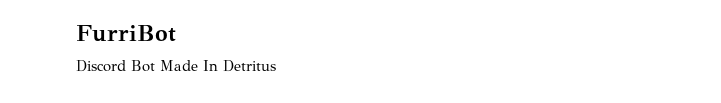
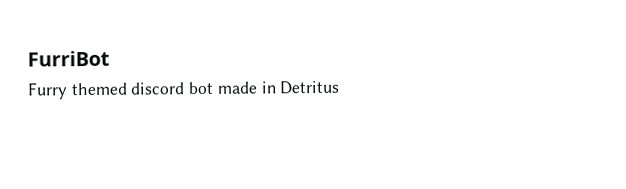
[76,60,218,72] Discord Bot Made In -> [27,81,276,100] Furry themed discord bot made in

